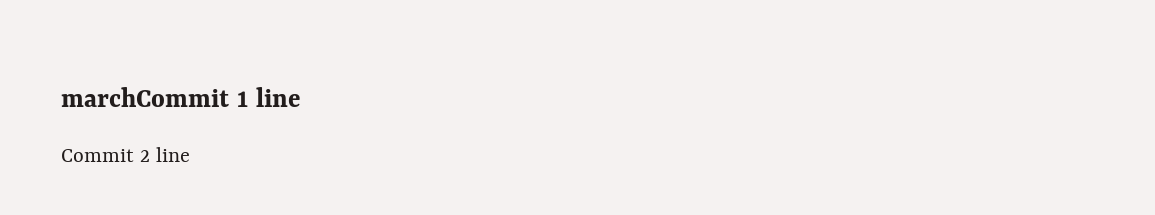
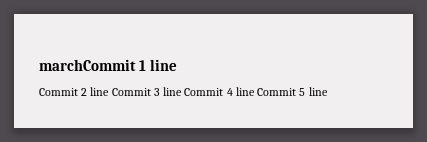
(191, 154) none -> [111,87,328,96] Commit 3 line Commit 4 line Commit 5 line

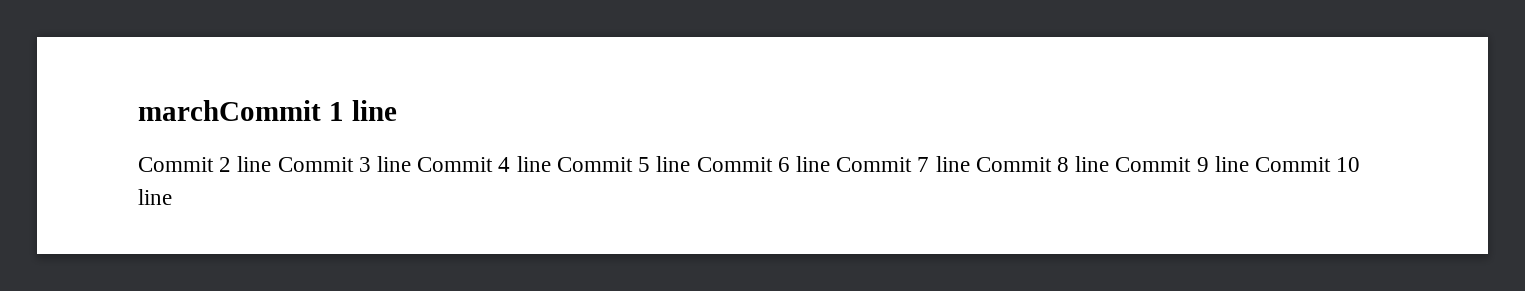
(328, 91) none -> [696,156,1361,172] [138,189,172,205] Commit 6 line Commit 7 line Commit 8 line Commit 9 line Commit 10 line

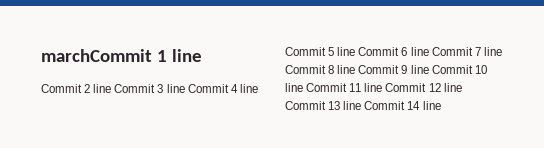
(172, 197) none -> [306,83,462,92] [285,101,441,110] Commit 11 line Commit 12 line Commit 13 line Commit 14 line

